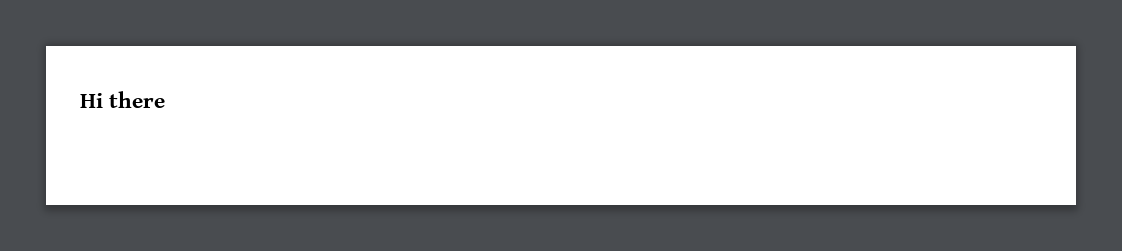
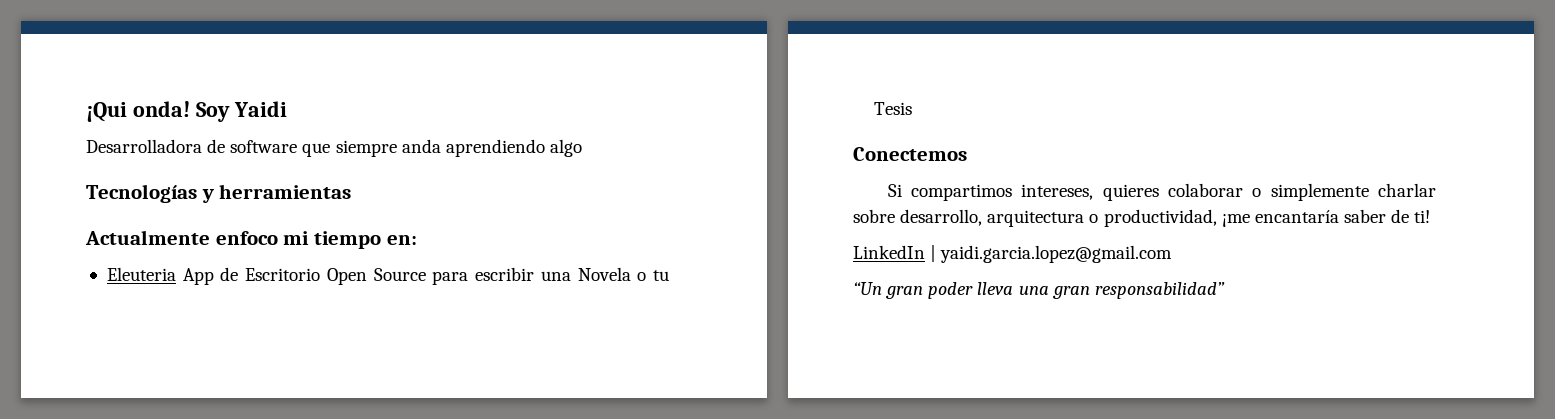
[80,91,166,108] Hi there -> [86,101,287,122] [86,139,582,157] [86,184,352,203] [85,230,417,249] [106,267,669,285] [873,102,912,115] [853,147,967,161] [887,183,1436,201] [853,209,1431,227] [853,245,1173,263] [853,282,1225,299] ¡Qui onda! Soy Yaidi // Desarrolladora de software que siempre anda aprendiendo algo // Tecnologías y herramientas // Actualmente enfoco mi tiempo en: // Eleuteria App de Escritorio Open Source para escribir una Novela o tu Tesis // Conectemos // Si compartimos intereses, quieres colaborar o simplemente charlar sobre desarrollo, arquitectura o productividad, ¡me encantaría saber de ti! // LinkedIn | yaidi.garcia.lopez@gmail.com // “Un gran poder lleva una gran responsabilidad”

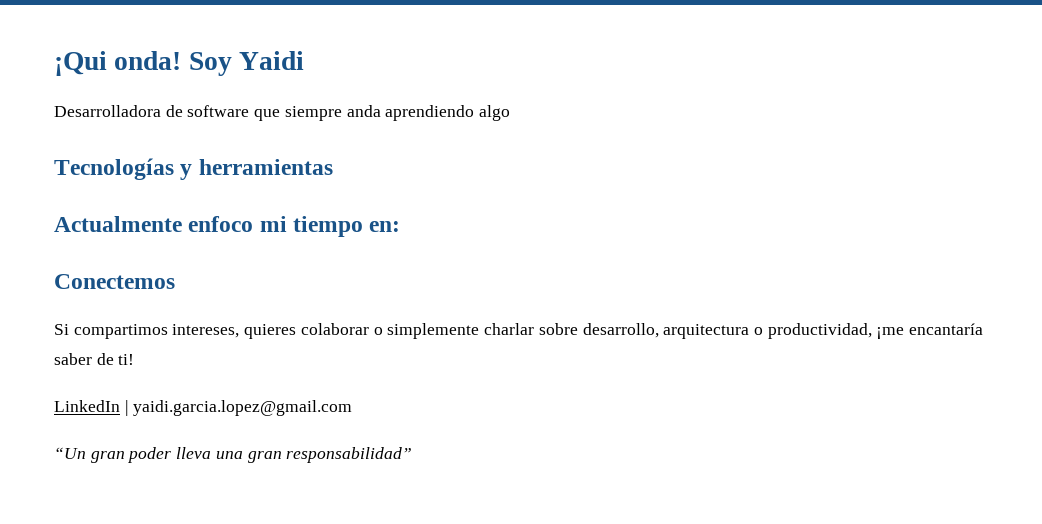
[106,267,669,285] [873,102,912,115] // Eleuteria App de Escritorio Open Source para escribir una Novela o tu Tesis -> (401, 226) none

